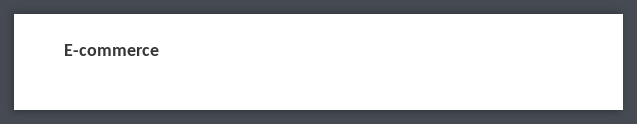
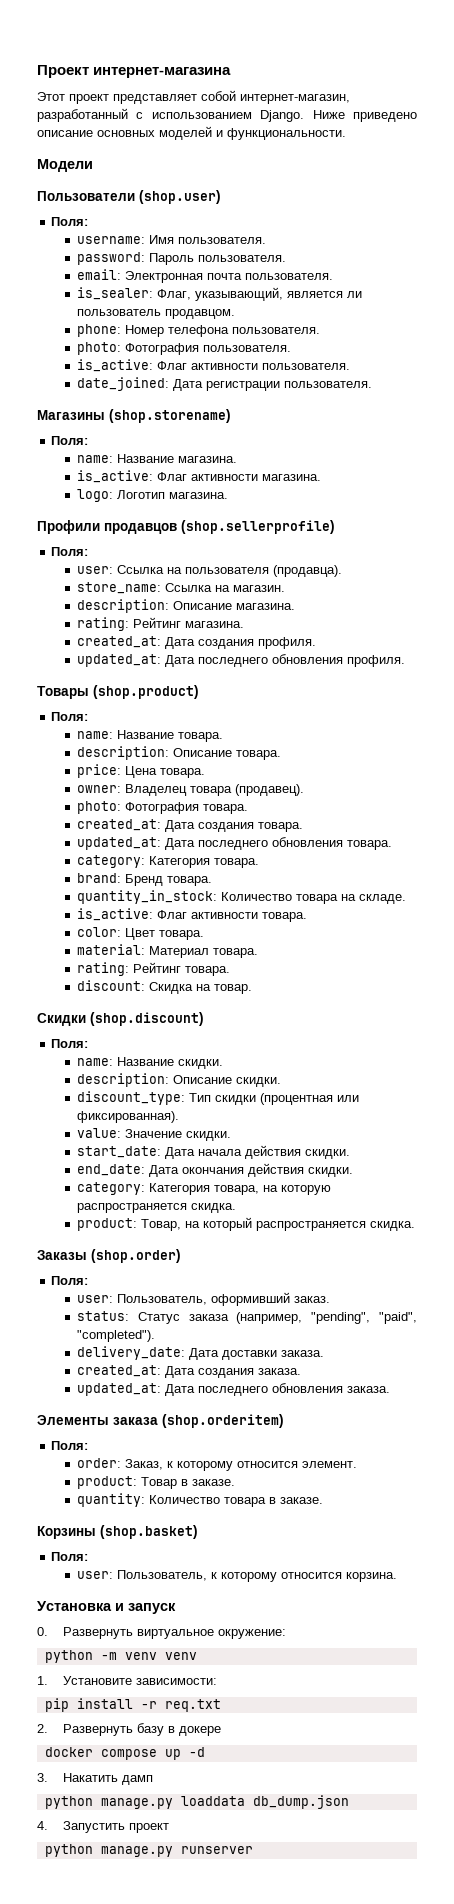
[64,44,159,56] E-commerce -> [37,65,232,78] [37,90,350,104] [37,108,417,122] [37,126,346,140] [37,159,93,172] [37,190,221,204] [51,217,89,226] [76,235,266,244] [76,252,286,265] [76,269,333,283] [76,287,362,301] [76,309,235,319] [76,324,320,337] [76,342,291,355] [76,359,350,372] [76,377,372,391] [37,409,231,423] [51,436,89,445] [76,454,237,463] [76,470,321,483] [76,489,228,502] [37,520,335,534] [51,547,89,556] [76,565,342,577] [76,582,285,594] [76,599,295,613] [76,617,244,631] [76,636,316,649] [76,654,405,667] [37,685,199,699] [51,712,89,721] [76,730,223,742] [76,746,281,760] [76,764,205,778] [76,784,304,796] [76,801,248,814] [76,819,303,832] [76,837,392,850] [76,855,259,868] [76,873,212,886] [76,890,406,904] [76,908,307,922] [76,927,204,940] [76,944,258,958] [76,962,230,976] [76,980,252,994] [37,1012,204,1026] [51,1039,89,1048] [76,1057,223,1069] [76,1073,281,1087] [76,1091,359,1105] [76,1111,179,1123] [76,1128,231,1141] [76,1145,350,1159] [76,1163,353,1177] [76,1182,331,1195] [76,1203,236,1213] [76,1217,415,1231] [37,1249,181,1263] [51,1276,89,1285] [76,1292,330,1306] [76,1311,417,1324] [76,1330,155,1342] [76,1346,324,1360] [76,1365,301,1378] [76,1383,390,1396] [37,1414,284,1428] [51,1441,89,1450] [76,1458,357,1471] [76,1476,235,1489] [76,1493,323,1507] [37,1525,198,1539] [51,1552,89,1561] [76,1570,397,1582] [37,1601,176,1614] [37,1627,286,1639] [44,1650,197,1663] [37,1676,217,1685] [44,1698,221,1712] [37,1723,221,1736] [44,1747,205,1760] [37,1773,153,1785] [44,1795,349,1809] [37,1821,169,1833] [44,1844,253,1857] Проект интернет-магазина // Этот проект представляет собой интернет-магазин, разработанный с использованием Django. Ниже приведено описание основных моделей и функциональности. // Модели // Пользователи (shop.user) // Поля: // username: Имя пользователя. // password: Пароль пользователя. // email: Электронная почта пользователя. // is_sealer: Флаг, указывающий, является ли пользователь продавцом. // phone: Номер телефона пользователя. // photo: Фотография пользователя. // is_active: Флаг активности пользователя. // date_joined: Дата регистрации пользователя. // Магазины (shop.storename) // Поля: // name: Название магазина. // is_active: Флаг активности магазина. // logo: Логотип магазина. // Профили продавцов (shop.sellerprofile) // Поля: // user: Ссылка на пользователя (продавца). // store_name: Ссылка на магазин. // description: Описание магазина. // rating: Рейтинг магазина. // created_at: Дата создания профиля. // updated_at: Дата последнего обновления профиля. // Товары (shop.product) // Поля: // name: Название товара. // description: Описание товара. // price: Цена товара. // owner: Владелец товара (продавец). // photo: Фотография товара. // created_at: Дата создания товара. // updated_at: Дата последнего обновления товара. // category: Категория товара. // brand: Бренд товара. // quantity_in_stock: Количество товара на складе. // is_active: Флаг активности товара. // color: Цвет товара. // material: Материал товара. // rating: Рейтинг товара. // discount: Скидка на товар. // Скидки (shop.discount) // Поля: // name: Название скидки. // description: Описание скидки. // discount_type: Тип скидки (процентная или фиксированная). // value: Значение скидки. // start_date: Дата начала действия скидки. // end_date: Дата окончания действия скидки. // category: Категория товара, на которую распространяется скидка. // product: Товар, на который распространяется скидка. // Заказы (shop.order) // Поля: // user: Пользователь, оформивший заказ. // status: Статус заказа (например, "pending", "paid", "completed"). // delivery_date: Дата доставки заказа. // created_at: Дата создания заказа. // updated_at: Дата последнего обновления заказа. // Элементы заказа (shop.orderitem) // Поля: // order: Заказ, к которому относится элемент. // product: Товар в заказе. // quantity: Количество товара в заказе. // Корзины (shop.basket) // Поля: // user: Пользователь, к которому относится корзина. // Установка и запуск // 0. Развернуть виртуальное окружение: // python -m venv venv // 1. Установите зависимости: // pip install -r req.txt // 2. Развернуть базу в докере // docker compose up -d // 3. Накатить дамп // python manage.py loaddata db_dump.json // 4. Запустить проект // python manage.py runserver

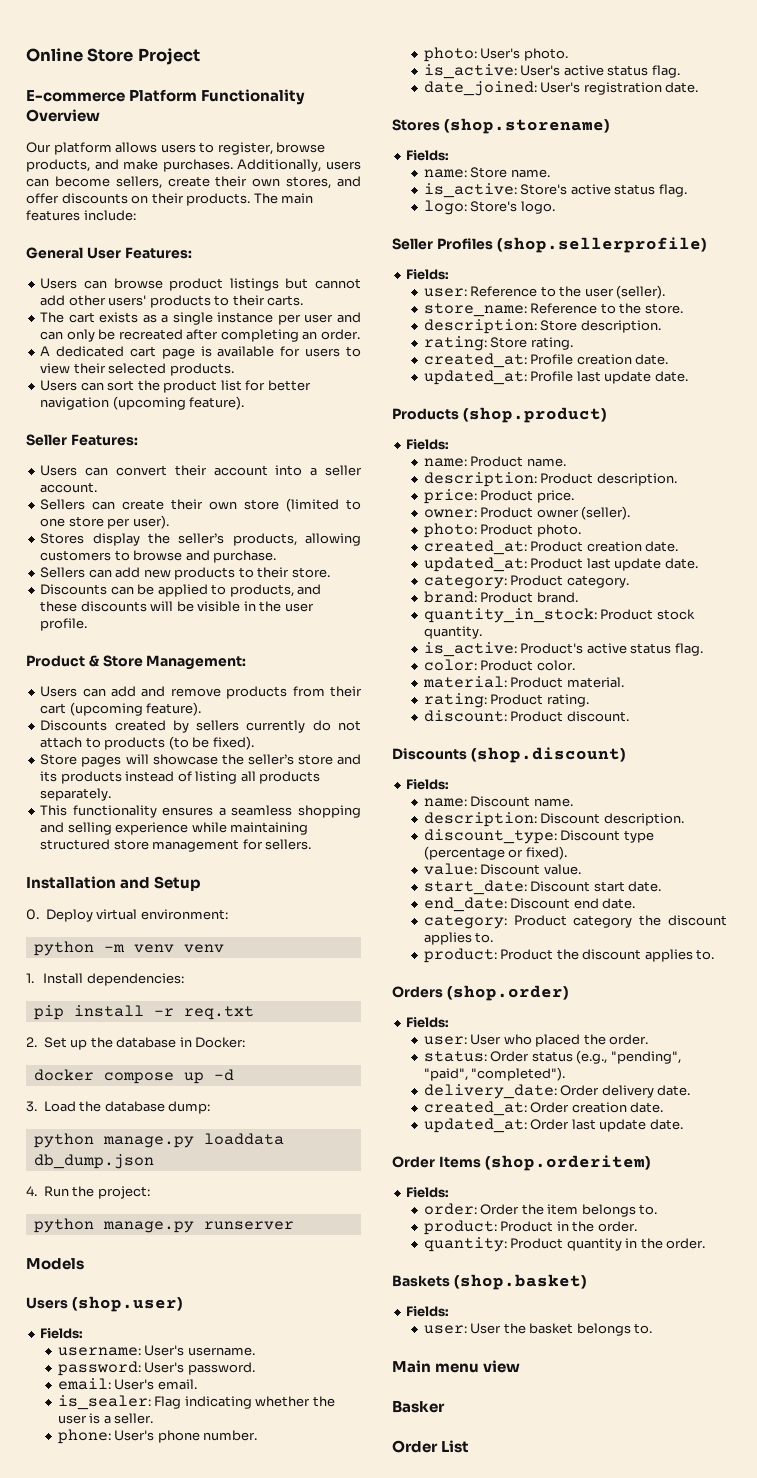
[37,65,232,78] [37,90,350,104] [37,108,417,122] [37,126,346,140] [37,159,93,172] [37,190,221,204] [51,217,89,226] [76,235,266,244] [76,252,286,265] [76,269,333,283] [76,287,362,301] [76,309,235,319] [76,324,320,337] [76,342,291,355] [76,359,350,372] [76,377,372,391] [37,409,231,423] [51,436,89,445] [76,454,237,463] [76,470,321,483] [76,489,228,502] [37,520,335,534] [51,547,89,556] [76,565,342,577] [76,582,285,594] [76,599,295,613] [76,617,244,631] [76,636,316,649] [76,654,405,667] [37,685,199,699] [51,712,89,721] [76,730,223,742] [76,746,281,760] [76,764,205,778] [76,784,304,796] [76,801,248,814] [76,819,303,832] [76,837,392,850] [76,855,259,868] [76,873,212,886] [76,890,406,904] [76,908,307,922] [76,927,204,940] [76,944,258,958] [76,962,230,976] [76,980,252,994] [37,1012,204,1026] [51,1039,89,1048] [76,1057,223,1069] [76,1073,281,1087] [76,1091,359,1105] [76,1111,179,1123] [76,1128,231,1141] [76,1145,350,1159] [76,1163,353,1177] [76,1182,331,1195] [76,1203,236,1213] [76,1217,415,1231] [37,1249,181,1263] [51,1276,89,1285] [76,1292,330,1306] [76,1311,417,1324] [76,1330,155,1342] [76,1346,324,1360] [76,1365,301,1378] [76,1383,390,1396] [37,1414,284,1428] [51,1441,89,1450] [76,1458,357,1471] [76,1476,235,1489] [76,1493,323,1507] [37,1525,198,1539] [51,1552,89,1561] [76,1570,397,1582] [37,1601,176,1614] [37,1627,286,1639] Проект интернет-магазина // Этот проект представляет собой интернет-магазин, разработанный с использованием Django. Ниже приведено описание основных моделей и функциональности. // Модели // Пользователи (shop.user) // Поля: // username: Имя пользователя. // password: Пароль пользователя. // email: Электронная почта пользователя. // is_sealer: Флаг, указывающий, является ли пользователь продавцом. // phone: Номер телефона пользователя. // photo: Фотография пользователя. // is_active: Флаг активности пользователя. // date_joined: Дата регистрации пользователя. // Магазины (shop.storename) // Поля: // name: Название магазина. // is_active: Флаг активности магазина. // logo: Логотип магазина. // Профили продавцов (shop.sellerprofile) // Поля: // user: Ссылка на пользователя (продавца). // store_name: Ссылка на магазин. // description: Описание магазина. // rating: Рейтинг магазина. // created_at: Дата создания профиля. // updated_at: Дата последнего обновления профиля. // Товары (shop.product) // Поля: // name: Название товара. // description: Описание товара. // price: Цена товара. // owner: Владелец товара (продавец). // photo: Фотография товара. // created_at: Дата создания товара. // updated_at: Дата последнего обновления товара. // category: Категория товара. // brand: Бренд товара. // quantity_in_stock: Количество товара на складе. // is_active: Флаг активности товара. // color: Цвет товара. // material: Материал товара. // rating: Рейтинг товара. // discount: Скидка на товар. // Скидки (shop.discount) // Поля: // name: Название скидки. // description: Описание скидки. // discount_type: Тип скидки (процентная или фиксированная). // value: Значение скидки. // start_date: Дата начала действия скидки. // end_date: Дата окончания действия скидки. // category: Категория товара, на которую распространяется скидка. // product: Товар, на который распространяется скидка. // Заказы (shop.order) // Поля: // user: Пользователь, оформивший заказ. // status: Статус заказа (например, "pending", "paid", "completed"). // delivery_date: Дата доставки заказа. // created_at: Дата создания заказа. // updated_at: Дата последнего обновления заказа. // Элементы заказа (shop.orderitem) // Поля: // order: Заказ, к которому относится элемент. // product: Товар в заказе. // quantity: Количество товара в заказе. // Корзины (shop.basket) // Поля: // user: Пользователь, к которому относится корзина. // Установка и запуск // 0. Развернуть виртуальное окружение: -> [26,48,200,65] [26,89,306,105] [26,109,100,122] [26,142,326,155] [26,159,361,172] [26,176,361,189] [26,193,314,206] [26,210,136,221] [26,247,192,259] [40,278,361,291] [40,295,304,308] [40,312,361,325] [40,329,360,342] [40,346,361,359] [40,363,234,376] [40,380,311,393] [40,396,245,410] [26,434,138,446] [40,465,362,476] [40,482,98,493] [40,498,361,512] [40,515,169,529] [40,533,361,546] [40,550,277,563] [40,567,330,580] [40,584,322,597] [40,601,314,612] [40,618,88,631] [26,655,247,670] [40,686,362,699] [40,702,202,716] [40,720,361,733] [40,736,254,750] [40,754,361,767] [40,771,321,784] [40,788,112,801] [40,805,361,818] [40,822,309,835] [40,839,312,852] [26,876,202,891] [26,909,228,922] Online Store Project // E-commerce Platform Functionality Overview // Our platform allows users to register, browse products, and make purchases. Additionally, users can become sellers, create their own stores, and offer discounts on their products. The main features include: // General User Features: // Users can browse product listings but cannot add other users' products to their carts. // The cart exists as a single instance per user and can only be recreated after completing an order. // A dedicated cart page is available for users to view their selected products. // Users can sort the product list for better navigation (upcoming feature). // Seller Features: // Users can convert their account into a seller account. // Sellers can create their own store (limited to one store per user). // Stores display the seller’s products, allowing customers to browse and purchase. // Sellers can add new products to their store. // Discounts can be applied to products, and these discounts will be visible in the user profile. // Product & Store Management: // Users can add and remove products from their cart (upcoming feature). // Discounts created by sellers currently do not attach to products (to be fixed). // Store pages will showcase the seller’s store and its products instead of listing all products separately. // This functionality ensures a seamless shopping and selling experience while maintaining structured store management for sellers. // Installation and Setup // 0. Deploy virtual environment:
[62,1676,217,1685] Установите зависимости: -> [43,973,184,986] Install dependencies:
[62,1723,221,1736] Развернуть базу в докере -> [43,1037,246,1050] Set up the database in Docker:
[62,1773,153,1785] Накатить дамп -> [43,1101,211,1114] Load the database dump:
[62,1821,169,1833] Запустить проект -> [43,1186,150,1199] Run the project:
(253, 1850) none -> [26,1258,84,1270] [26,1296,183,1312] [40,1328,84,1339] [57,1345,255,1356] [57,1361,255,1376] [57,1378,197,1390] [57,1395,335,1410] [57,1413,154,1424] [57,1429,258,1444] [423,47,568,62] [423,64,680,79] [423,81,699,96] [392,118,610,134] [406,150,450,161] [423,167,550,178] [423,183,687,198] [423,200,555,215] [392,237,707,253] [406,269,450,280] [423,285,666,299] [423,303,683,317] [423,319,661,334] [423,336,573,351] [423,353,669,368] [423,370,688,385] [392,407,607,423] [406,439,450,450] [423,456,566,467] [423,472,677,487] [423,489,574,504] [423,506,631,520] [423,523,581,538] [423,540,679,555] [423,557,698,572] [423,575,629,589] [423,591,578,603] [423,608,695,623] [423,626,482,639] [423,642,703,657] [423,659,575,671] [422,676,624,688] [423,693,589,708] [423,710,629,722] [392,747,626,763] [406,779,450,790] [423,796,573,807] [423,812,684,827] [423,829,654,844] [423,846,567,860] [423,863,581,875] [423,880,662,895] [423,897,636,912] [423,915,727,929] [423,932,494,945] [423,948,715,963] [392,985,569,1001] [406,1017,450,1028] [423,1034,649,1047] [423,1050,681,1064] [423,1067,566,1081] [423,1084,691,1099] [423,1101,664,1116] [423,1118,683,1133] [392,1155,651,1171] [406,1187,450,1198] [423,1203,658,1217] [423,1220,637,1235] [423,1237,706,1252] [392,1274,587,1290] [406,1306,450,1317] [423,1323,653,1336] [392,1360,521,1373] [392,1400,445,1413] [392,1440,470,1453] // Models // Users (shop.user) // Fields: // username: User's username. // password: User's password. // email: User's email. // is_sealer: Flag indicating whether the user is a seller. // phone: User's phone number. // photo: User's photo. // is_active: User's active status flag. // date_joined: User's registration date. // Stores (shop.storename) // Fields: // name: Store name. // is_active: Store's active status flag. // logo: Store's logo. // Seller Profiles (shop.sellerprofile) // Fields: // user: Reference to the user (seller). // store_name: Reference to the store. // description: Store description. // rating: Store rating. // created_at: Profile creation date. // updated_at: Profile last update date. // Products (shop.product) // Fields: // name: Product name. // description: Product description. // price: Product price. // owner: Product owner (seller). // photo: Product photo. // created_at: Product creation date. // updated_at: Product last update date. // category: Product category. // brand: Product brand. // quantity_in_stock: Product stock quantity. // is_active: Product's active status flag. // color: Product color. // material: Product material. // rating: Product rating. // discount: Product discount. // Discounts (shop.discount) // Fields: // name: Discount name. // description: Discount description. // discount_type: Discount type (percentage or fixed). // value: Discount value. // start_date: Discount start date. // end_date: Discount end date. // category: Product category the discount applies to. // product: Product the discount applies to. // Orders (shop.order) // Fields: // user: User who placed the order. // status: Order status (e.g., "pending", "paid", "completed"). // delivery_date: Order delivery date. // created_at: Order creation date. // updated_at: Order last update date. // Order Items (shop.orderitem) // Fields: // order: Order the item belongs to. // product: Product in the order. // quantity: Product quantity in the order. // Baskets (shop.basket) // Fields: // user: User the basket belongs to. // Main menu view // Basker // Order List

